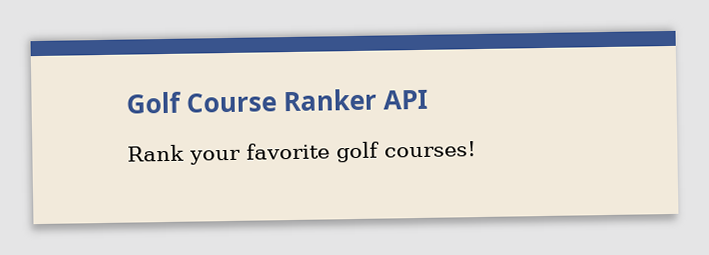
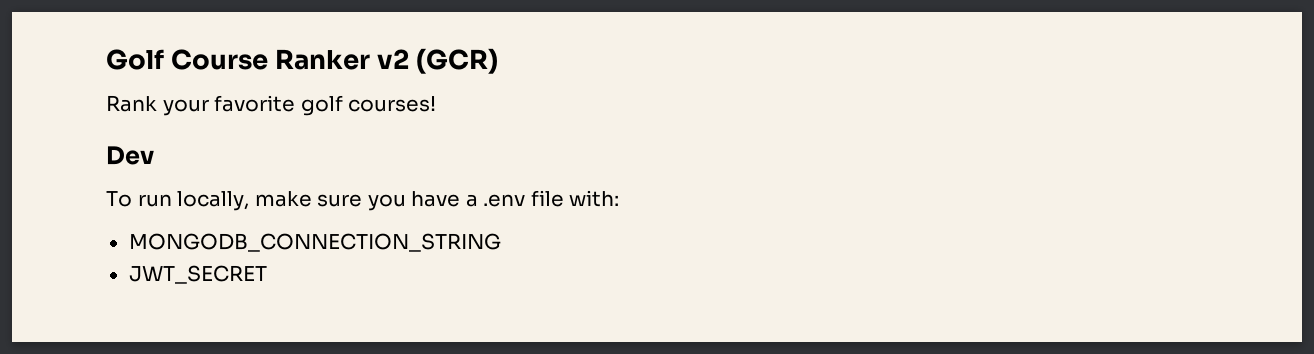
[383,89,429,110] API -> [377,48,499,74] v2 (GCR)
(476, 149) none -> [106,146,154,165] [106,190,620,211] [128,233,501,252] [128,265,267,284] // Dev // To run locally, make sure you have a .env file with: // MONGODB_CONNECTION_STRING // JWT_SECRET

